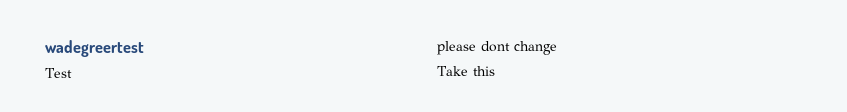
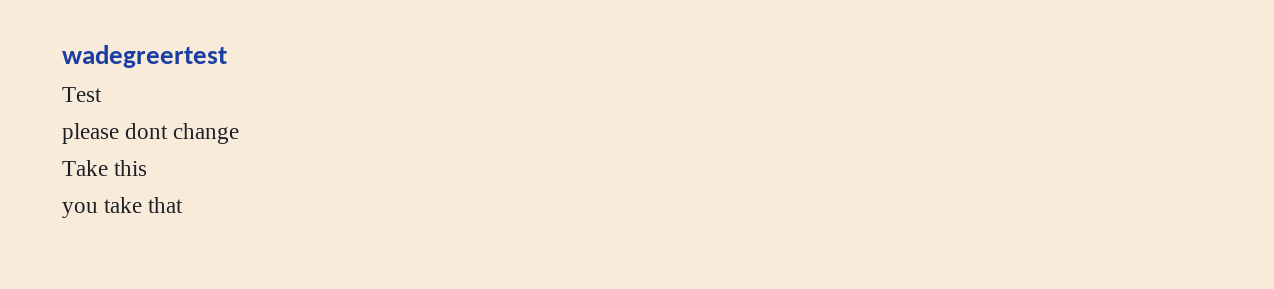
(495, 71) none -> [62,197,184,218] // you take that

